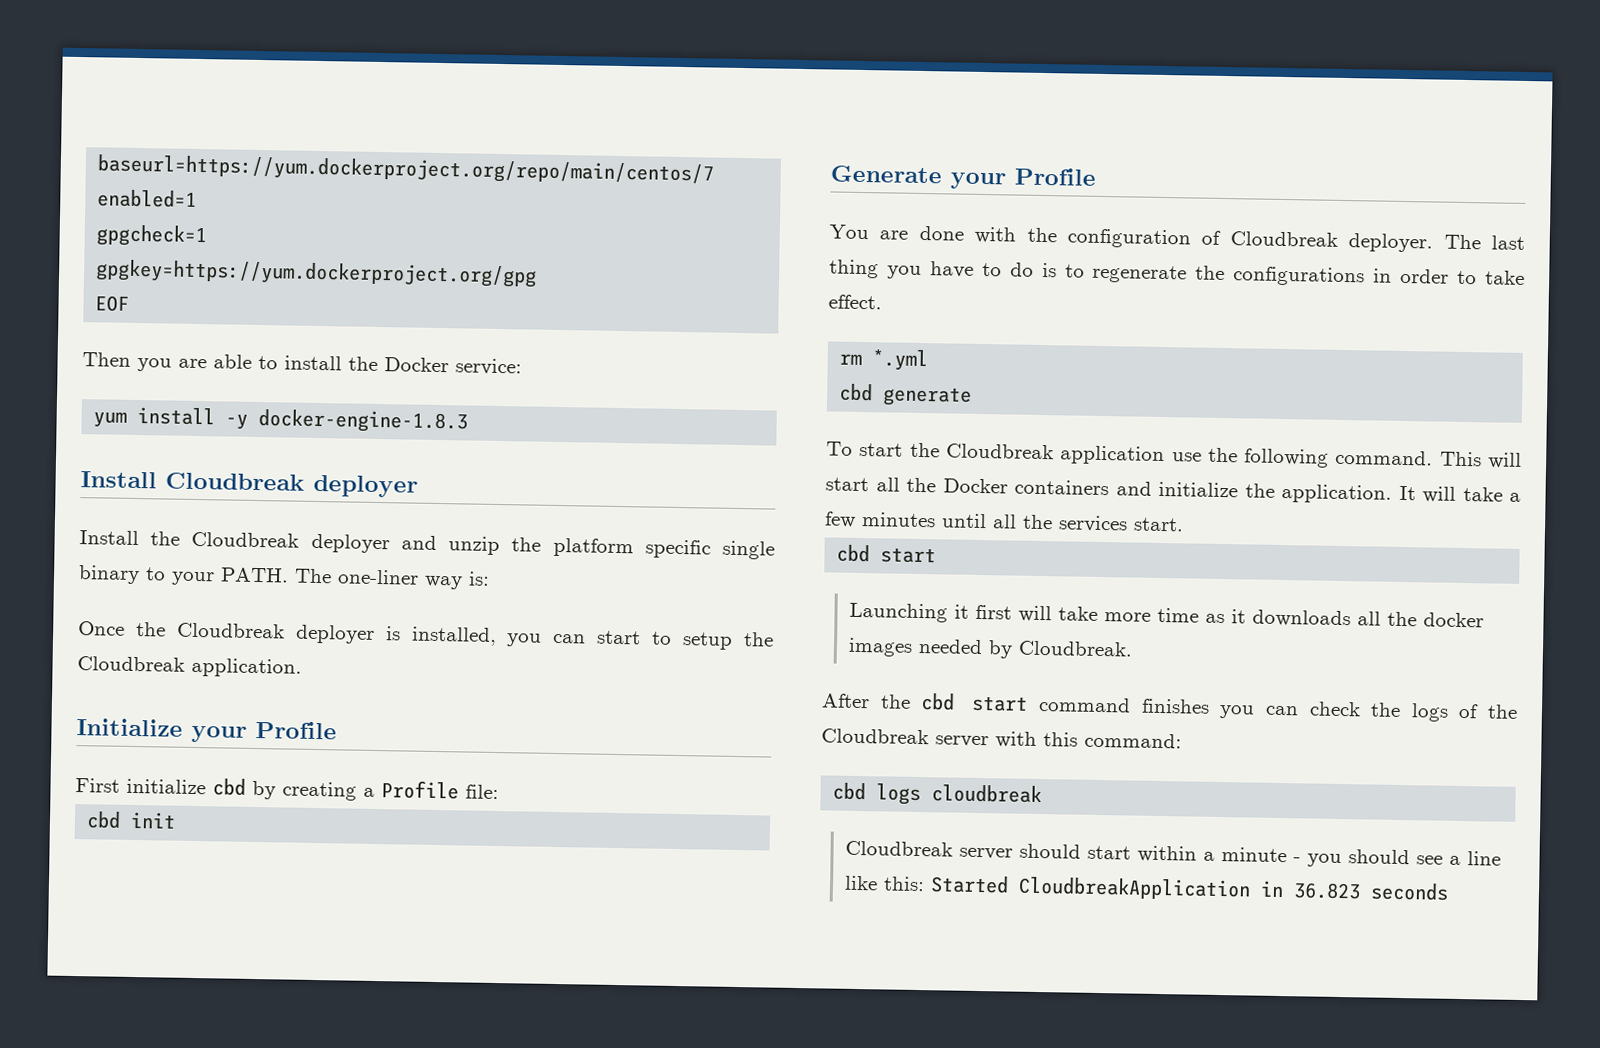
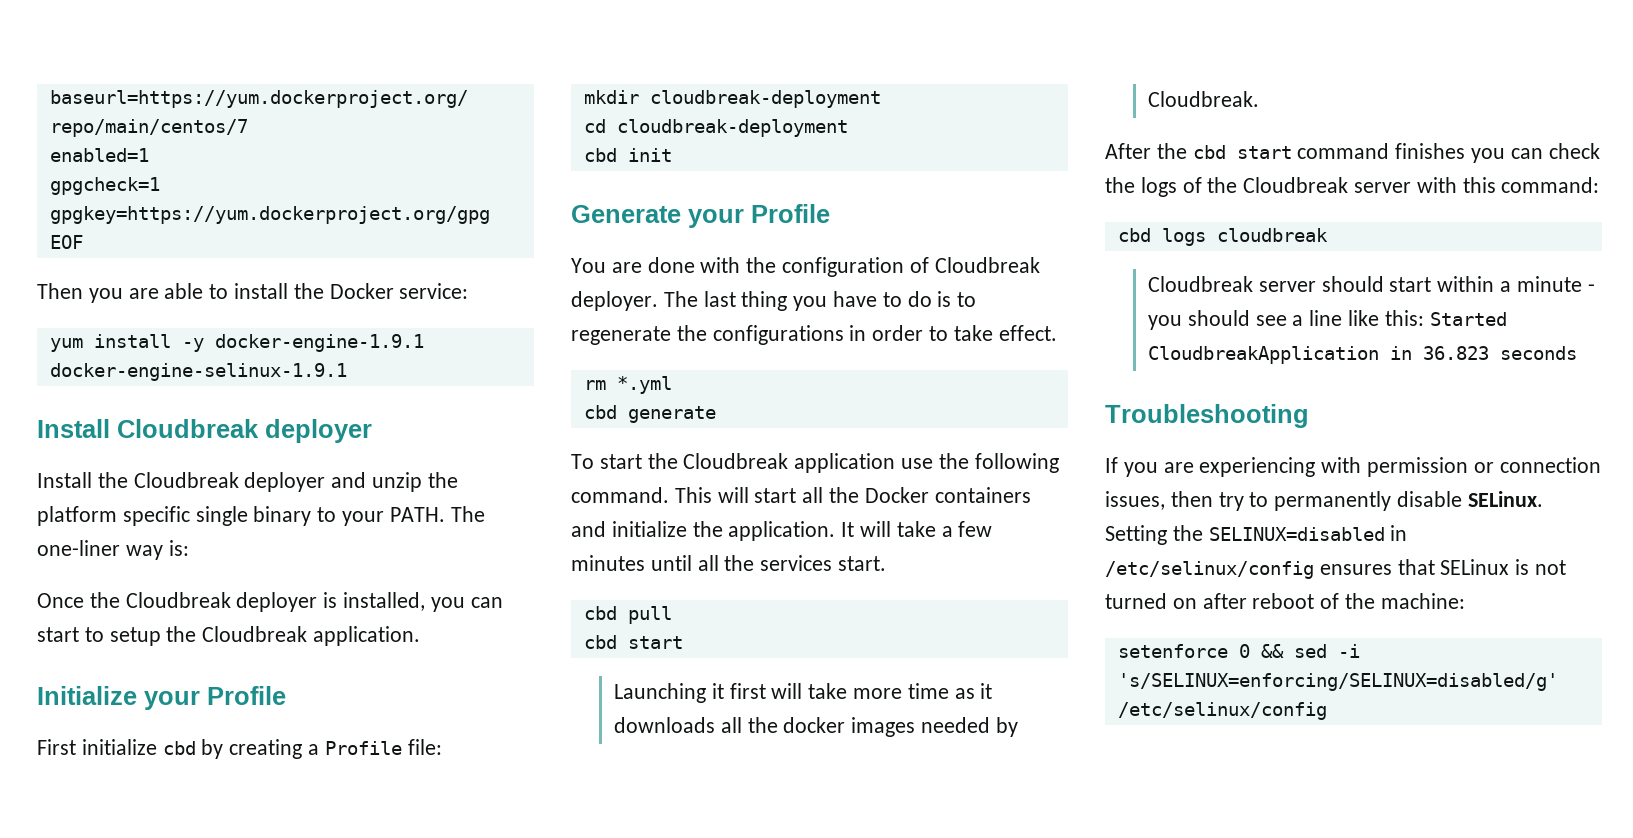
[258,409,469,434] docker-engine-1.8.3 -> [214,334,424,352] [49,363,347,381] docker-engine-1.9.1 docker-engine-selinux-1.9.1
(499, 792) none -> [583,90,881,108] [583,119,848,137] // mkdir cloudbreak-deployment // cd cloudbreak-deployment
(1184, 524) none -> [583,606,672,624] // cbd pull
(1449, 891) none -> [1105,404,1309,428] [1105,457,1601,477] [1105,491,1543,511] [1105,525,1408,545] [1105,559,1567,579] [1105,593,1465,609] [1117,644,1360,658] [1117,673,1558,691] [1117,702,1327,720] // Troubleshooting // If you are experiencing with permission or connection issues, then try to permanently disable SELinux. Setting the SELINUX=disabled in /etc/selinux/config ensures that SELinux is not turned on after reboot of the machine: // setenforce 0 && sed -i 's/SELINUX=enforcing/SELINUX=disabled/g' /etc/selinux/config

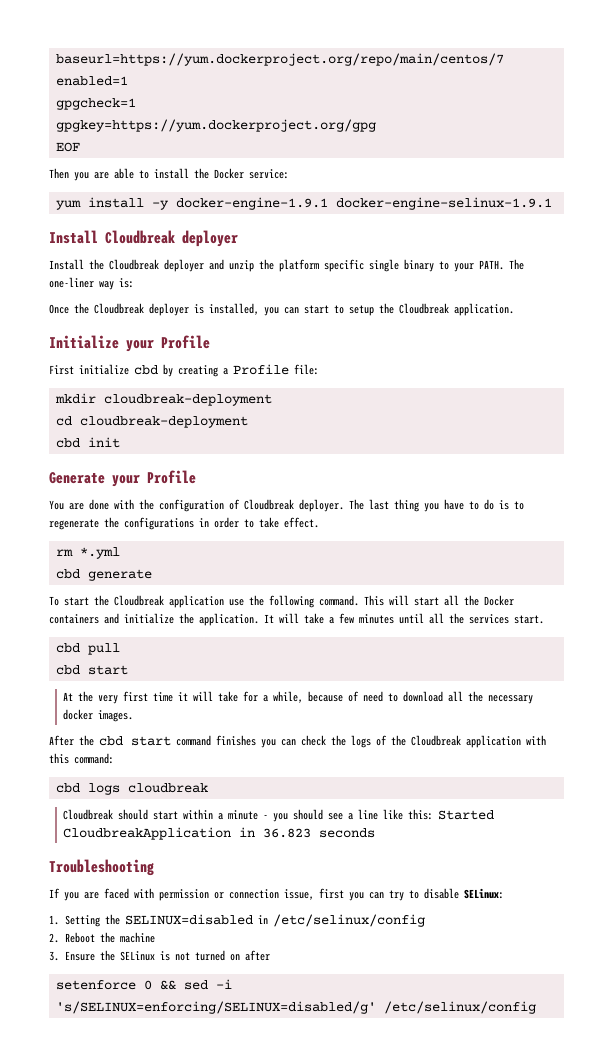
[613,683,993,703] [613,717,1018,737] [1147,91,1259,107] Launching it first will take more time as it downloads all the docker images needed by Cloudbreak. -> [62,691,533,704] [62,709,133,722] At the very first time it will take for a while, because of need to download all the necessary docker images.
[1354,182,1412,193] server -> [466,735,521,748] application
[1258,281,1316,292] server -> (113, 814) none
[1199,457,1316,477] experiencing -> [104,888,129,899] faced
[1105,491,1543,511] issues, then try to permanently disable SELinux. -> [284,888,504,901] [49,915,59,925] issue, first you can try to disable SELinux: // 1.
[1319,559,1435,575] ensures that -> [49,932,155,943] [49,950,115,961] // 2. Reboot the machine // 3. Ensure the
[1252,593,1465,609] reboot of the machine: -> (270, 955) none

